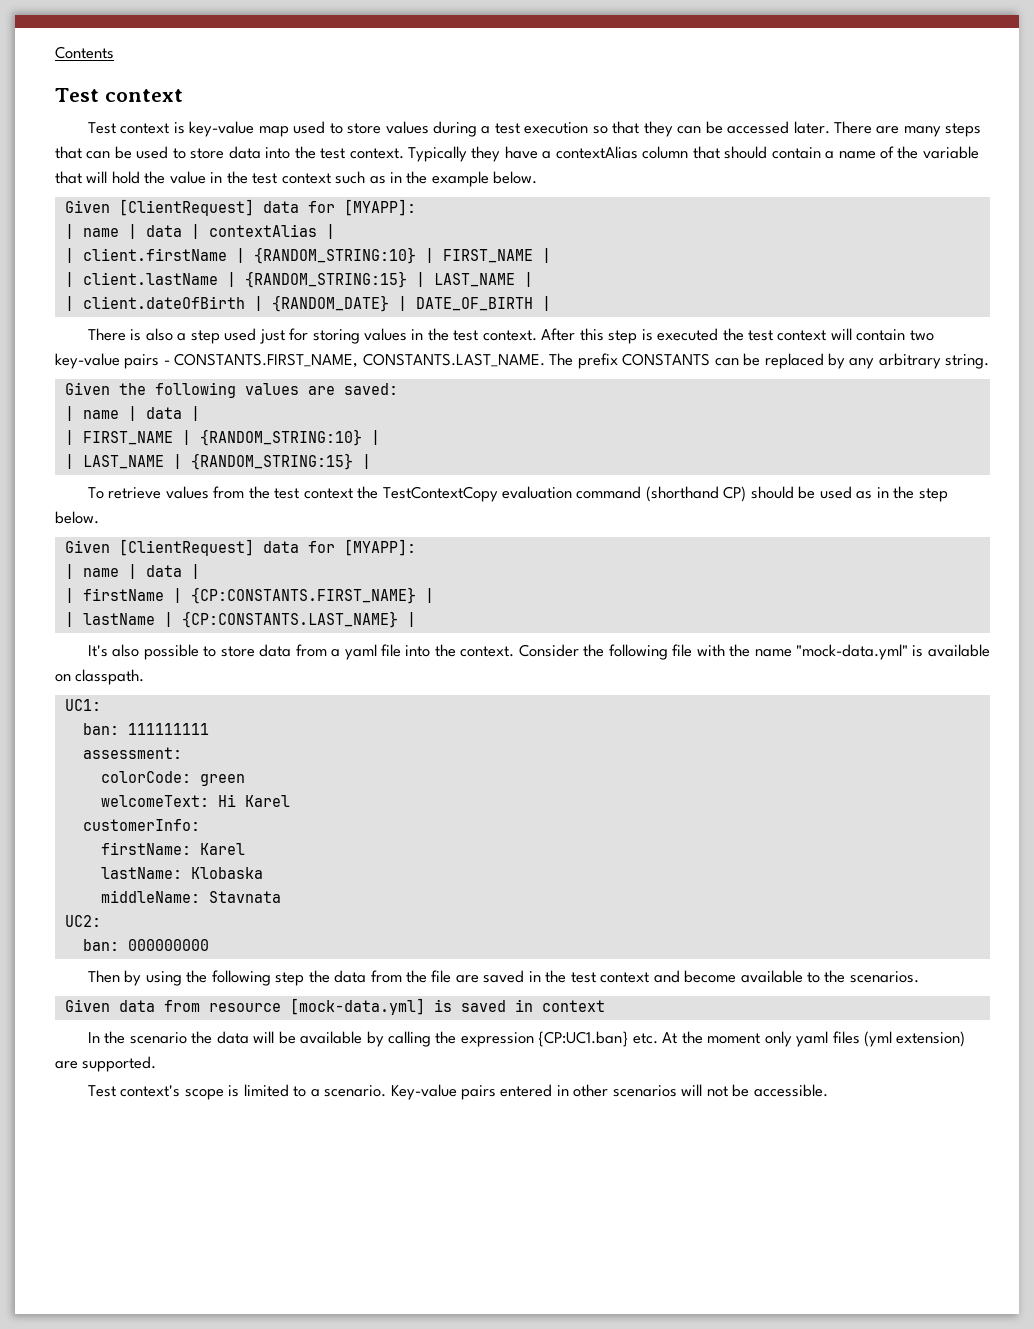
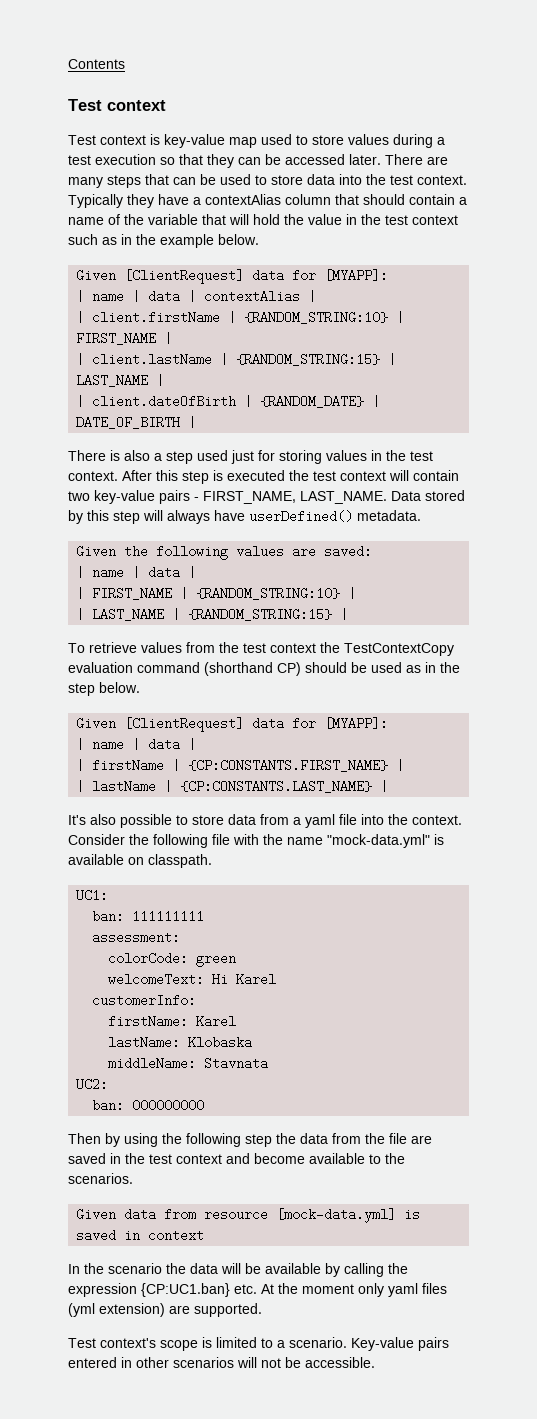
[174,353,990,369] CONSTANTS.FIRST_NAME, CONSTANTS.LAST_NAME. The prefix CONSTANTS can be replaced by any arbitrary string. -> [203,490,465,504] [68,510,421,524] FIRST_NAME, LAST_NAME. Data stored by this step will always have userDefined() metadata.

